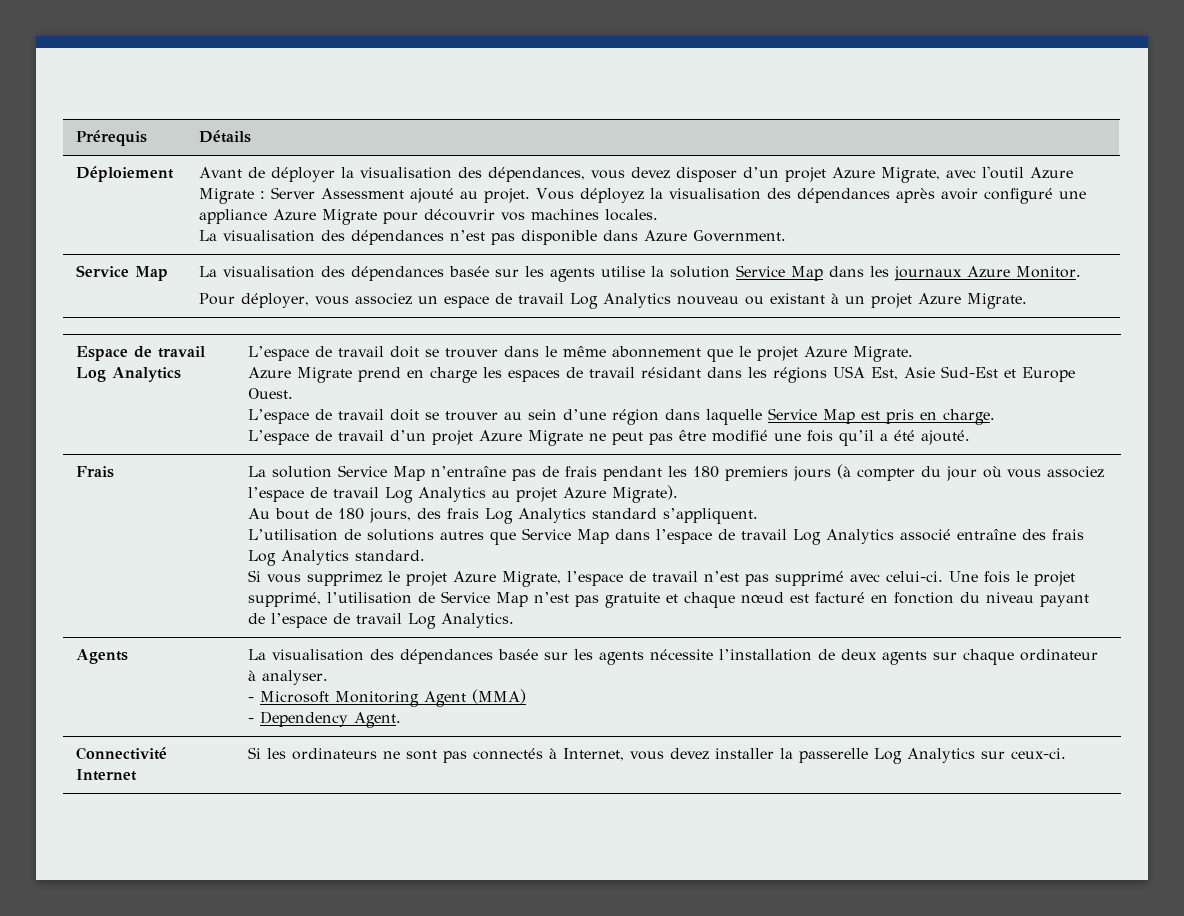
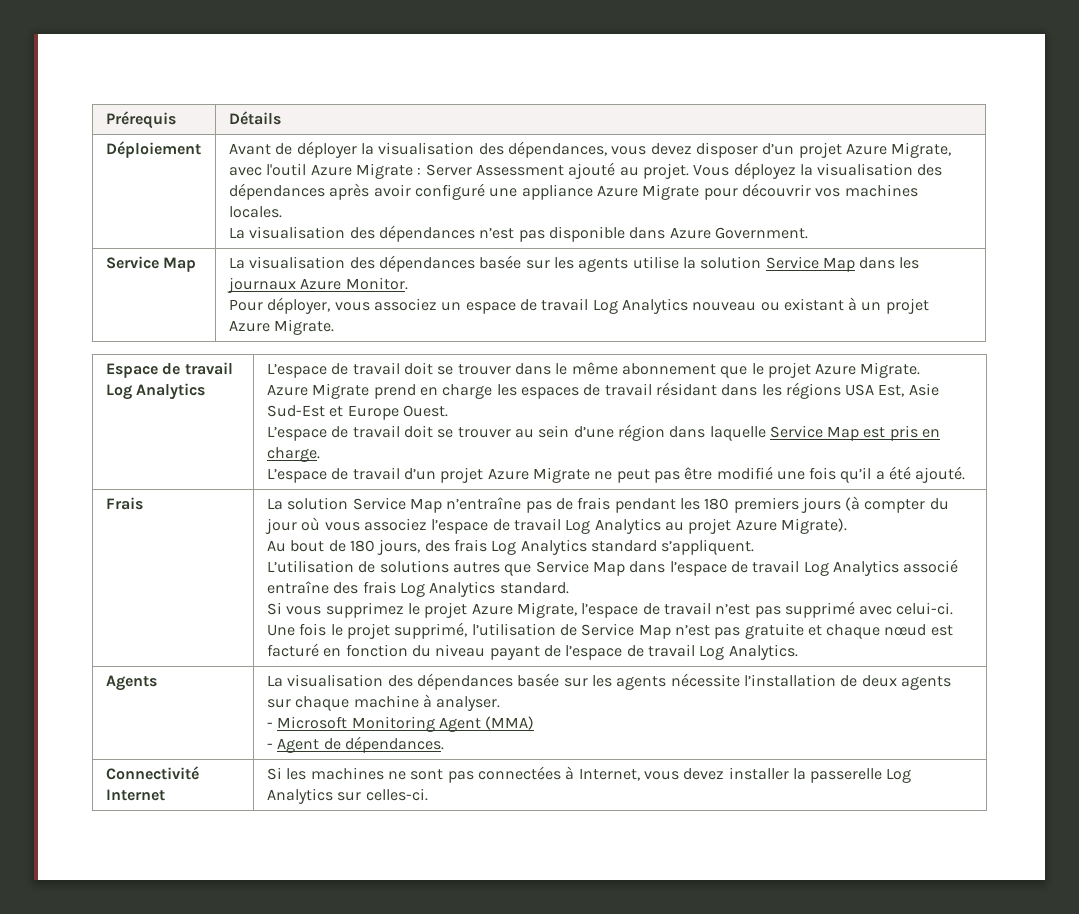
[1019,649,1098,661] ordinateur -> [353,695,419,708] machine
[259,711,401,728] Dependency Agent. -> [277,736,444,753] Agent de dépendances.
[291,748,377,760] ordinateurs -> [310,767,384,780] machines
[472,748,543,760] connectés -> [477,766,561,780] connectées
[1010,748,1066,759] ceux-ci. -> [365,788,428,801] celles-ci.

